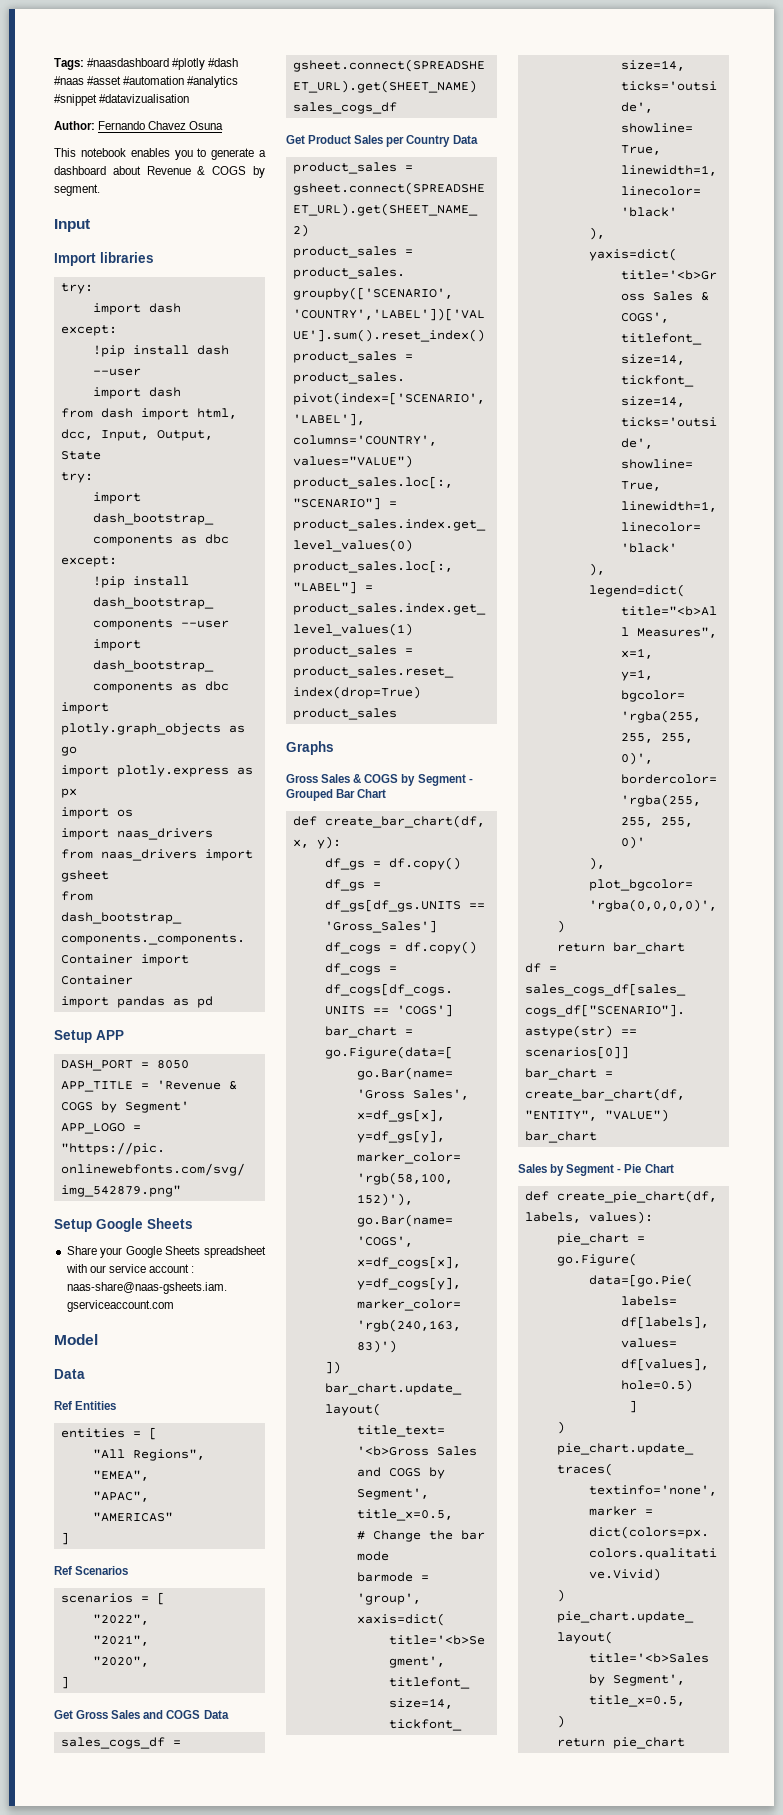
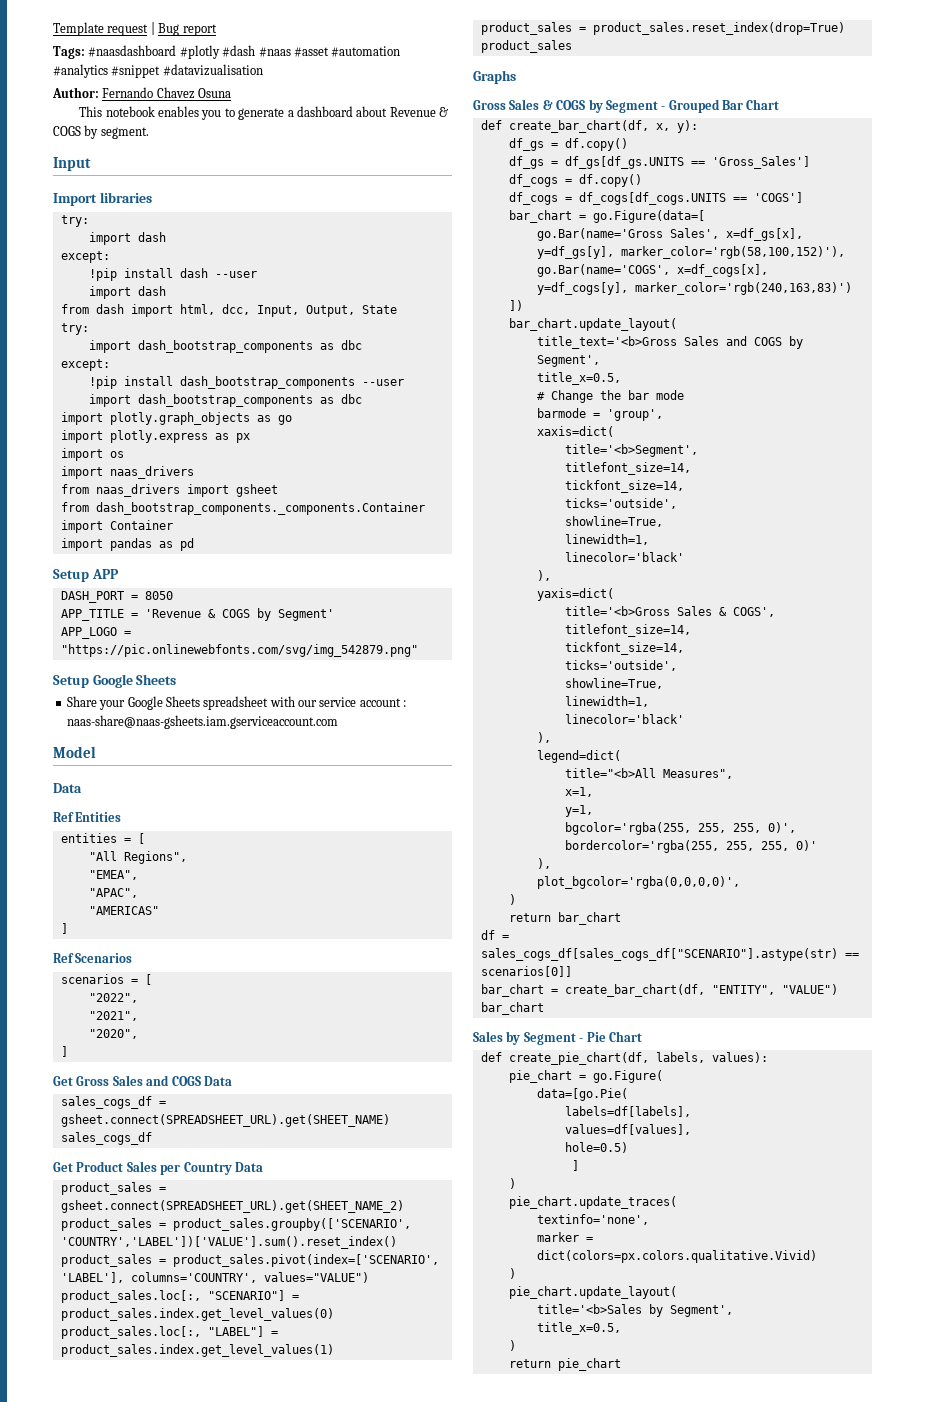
(54, 64) none -> [53,22,217,36] Template request | Bug report //

